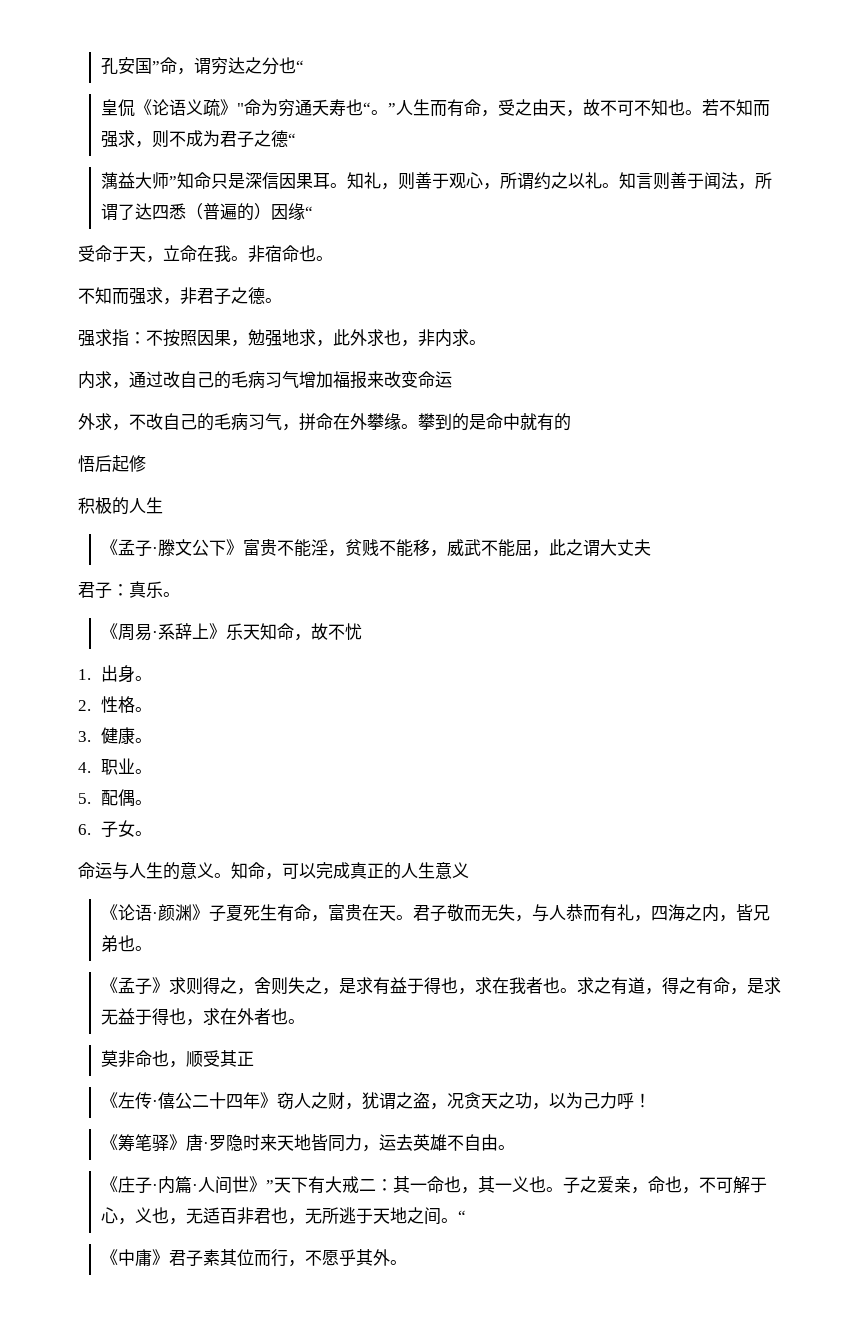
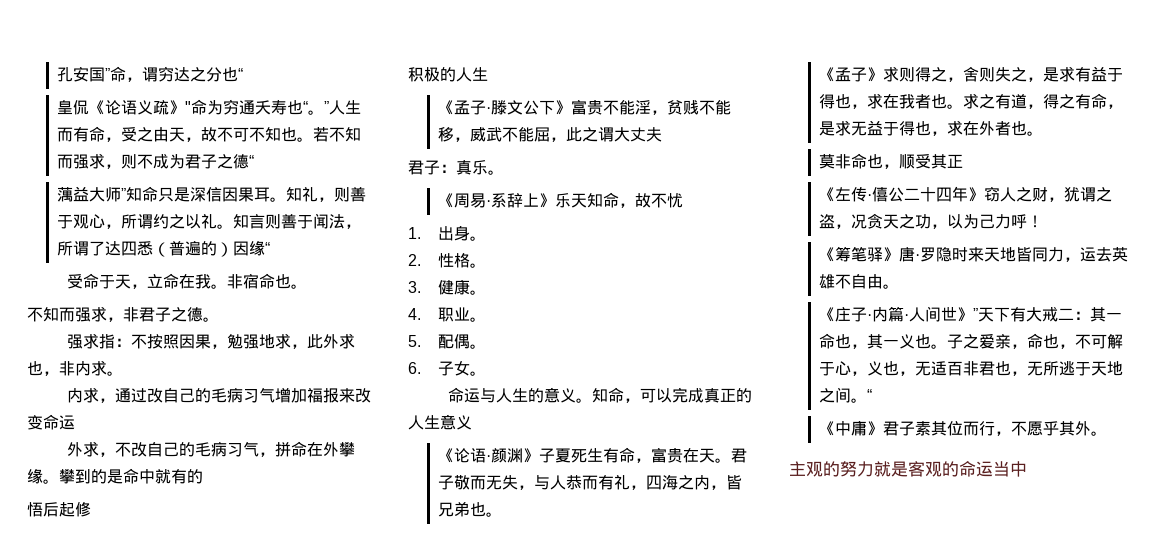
(407, 1262) none -> [789,461,1027,477] // 主观的努力就是客观的命运当中

